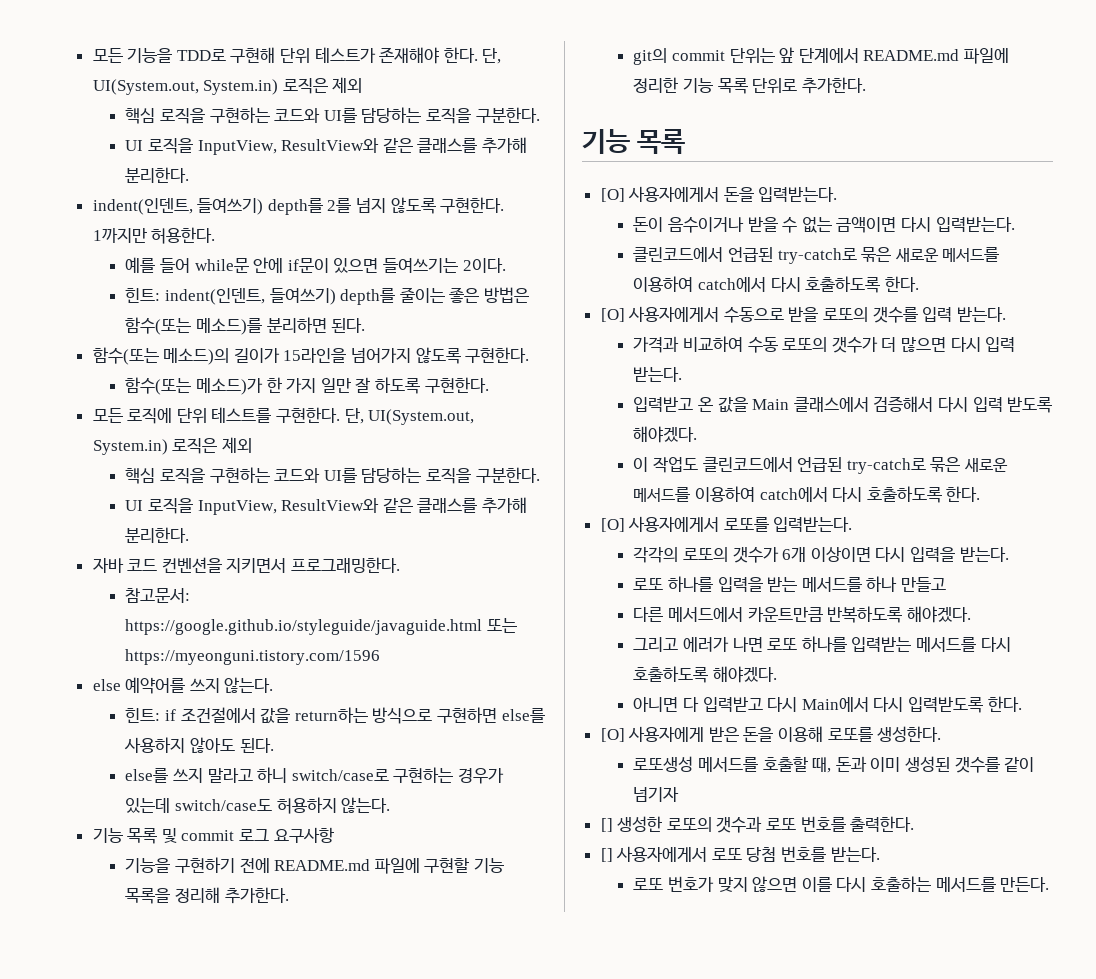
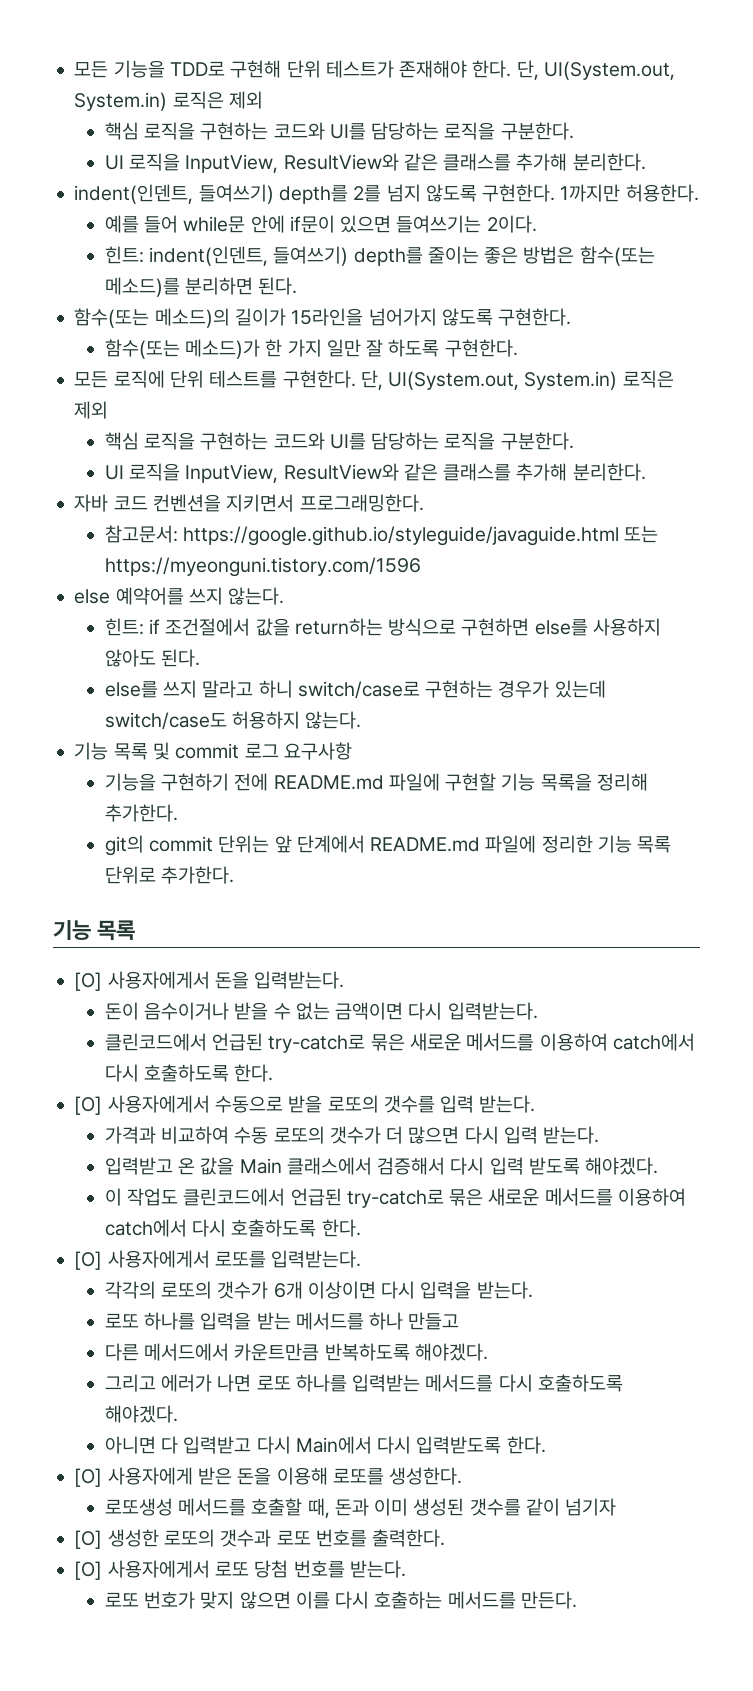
[600,818,613,832] [] -> [74,1530,103,1549] [O]
[600,848,613,862] [] -> [74,1561,103,1580] [O]

